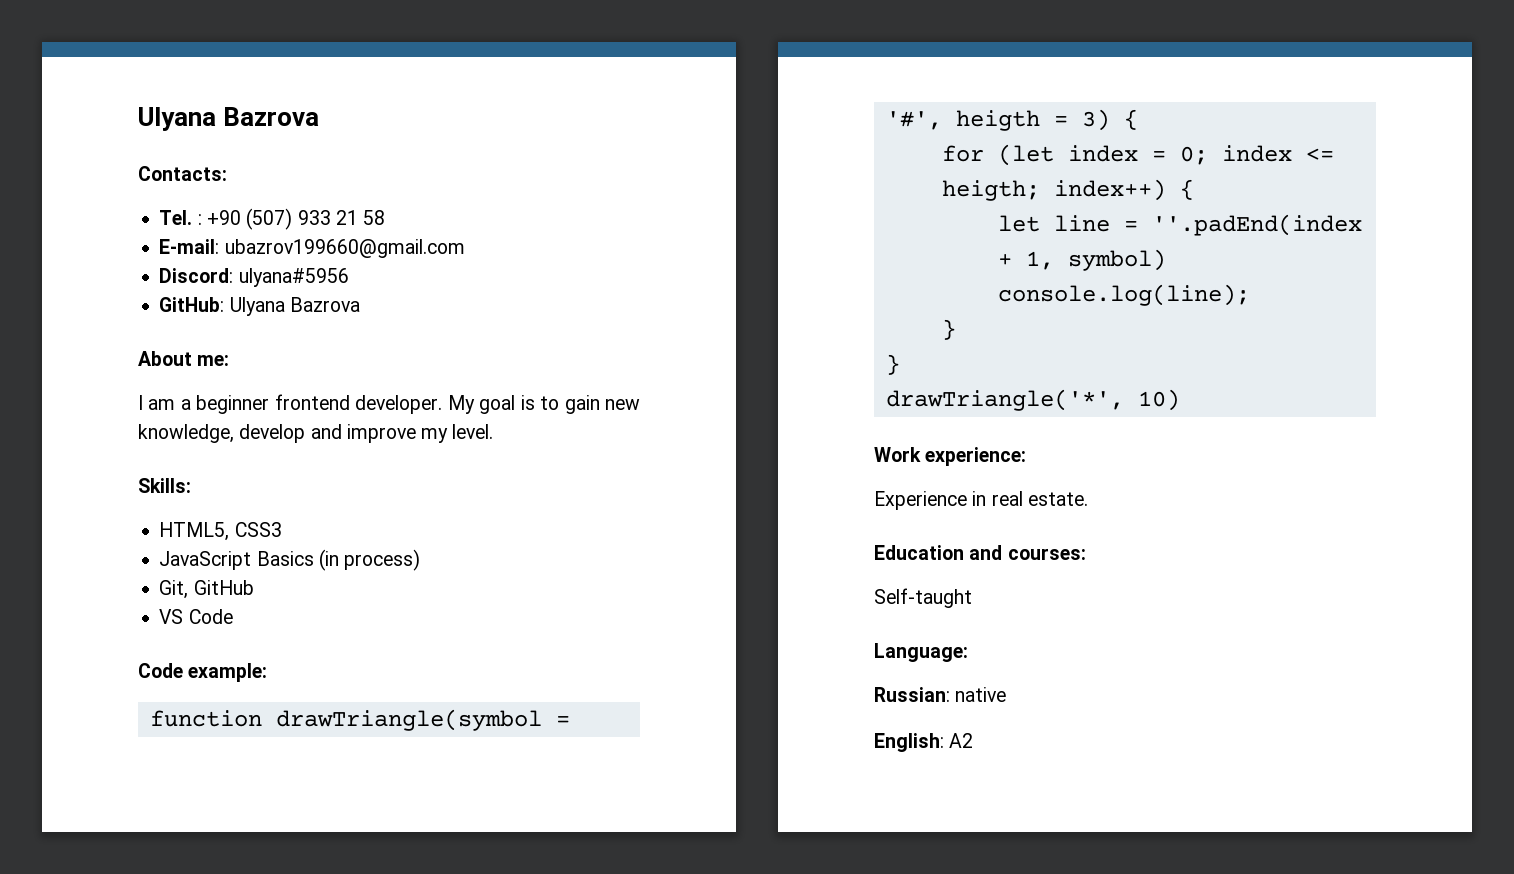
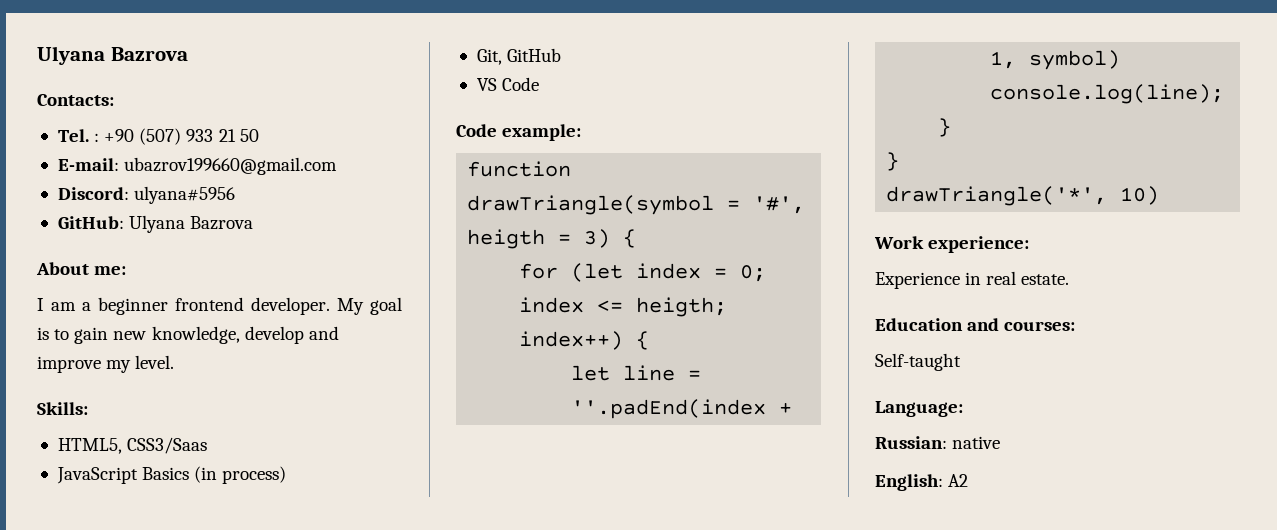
[363,210,386,225] 58 -> [239,129,259,142] 50
[234,522,282,537] CSS3 -> [127,437,208,454] CSS3/Saas

